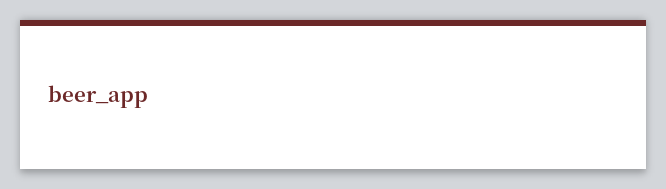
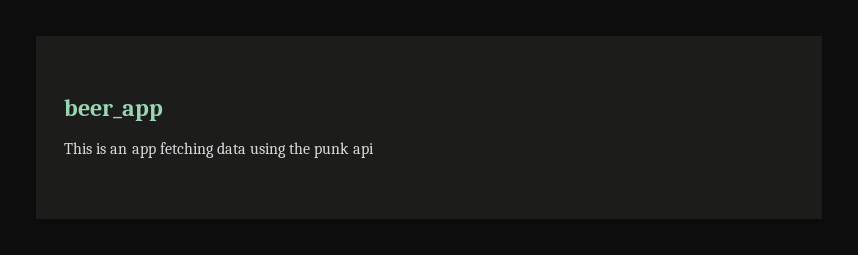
(148, 96) none -> [64,142,374,158] // This is an app fetching data using the punk api

